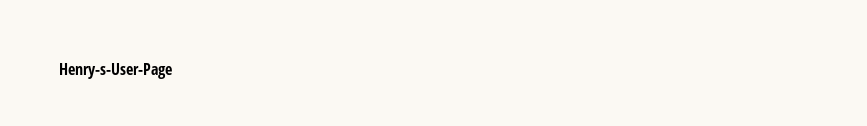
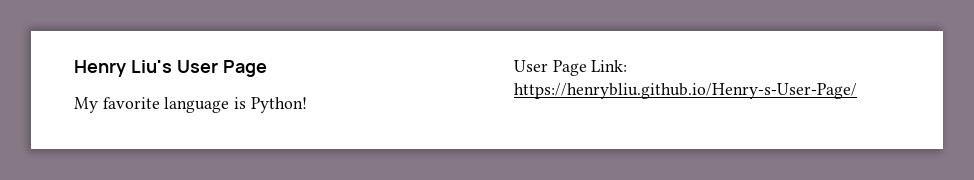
[59,63,172,79] Henry-s-User-Page -> [74,60,267,77] [74,97,307,113] [514,60,628,76] [514,83,857,99] Henry Liu's User Page // My favorite language is Python! // User Page Link: https://henrybliu.github.io/Henry-s-User-Page/

